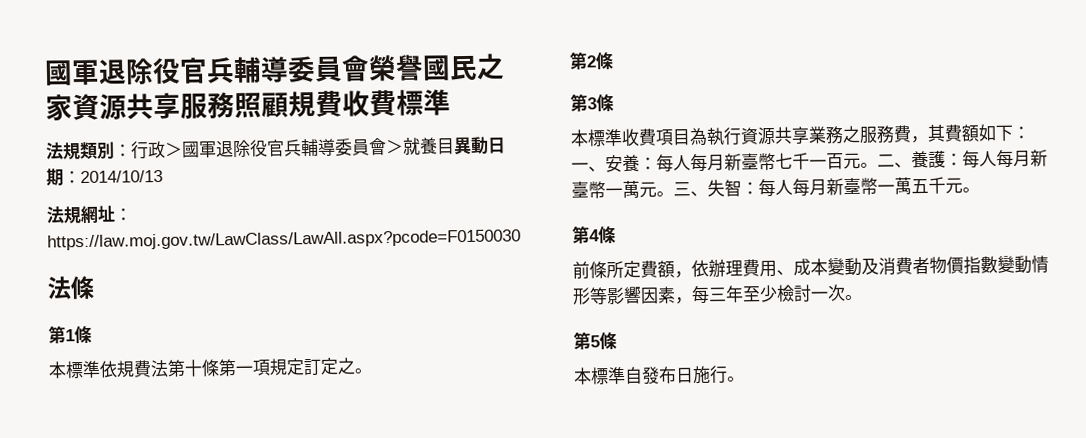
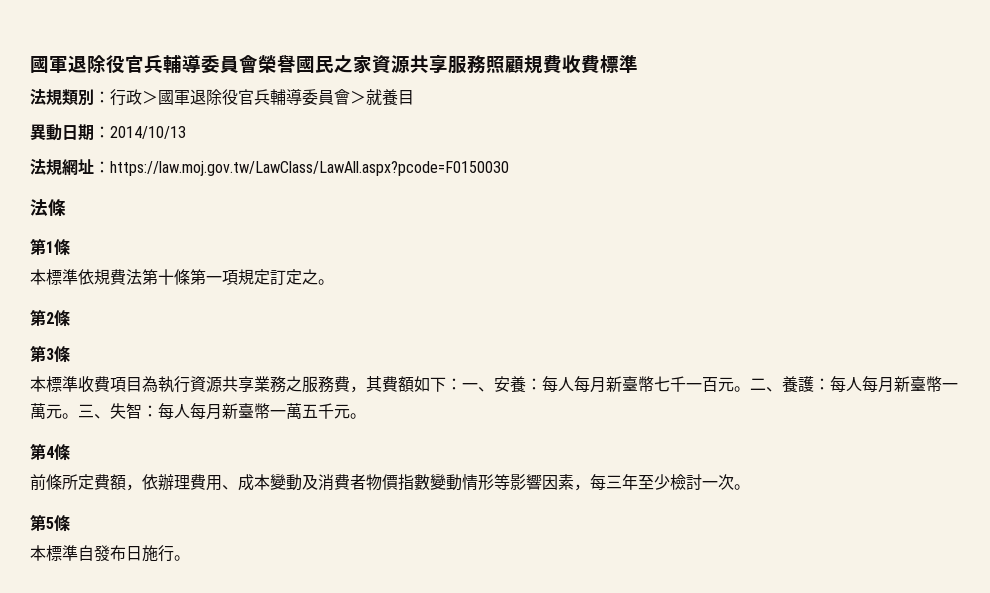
(455, 146) none -> (414, 97) //

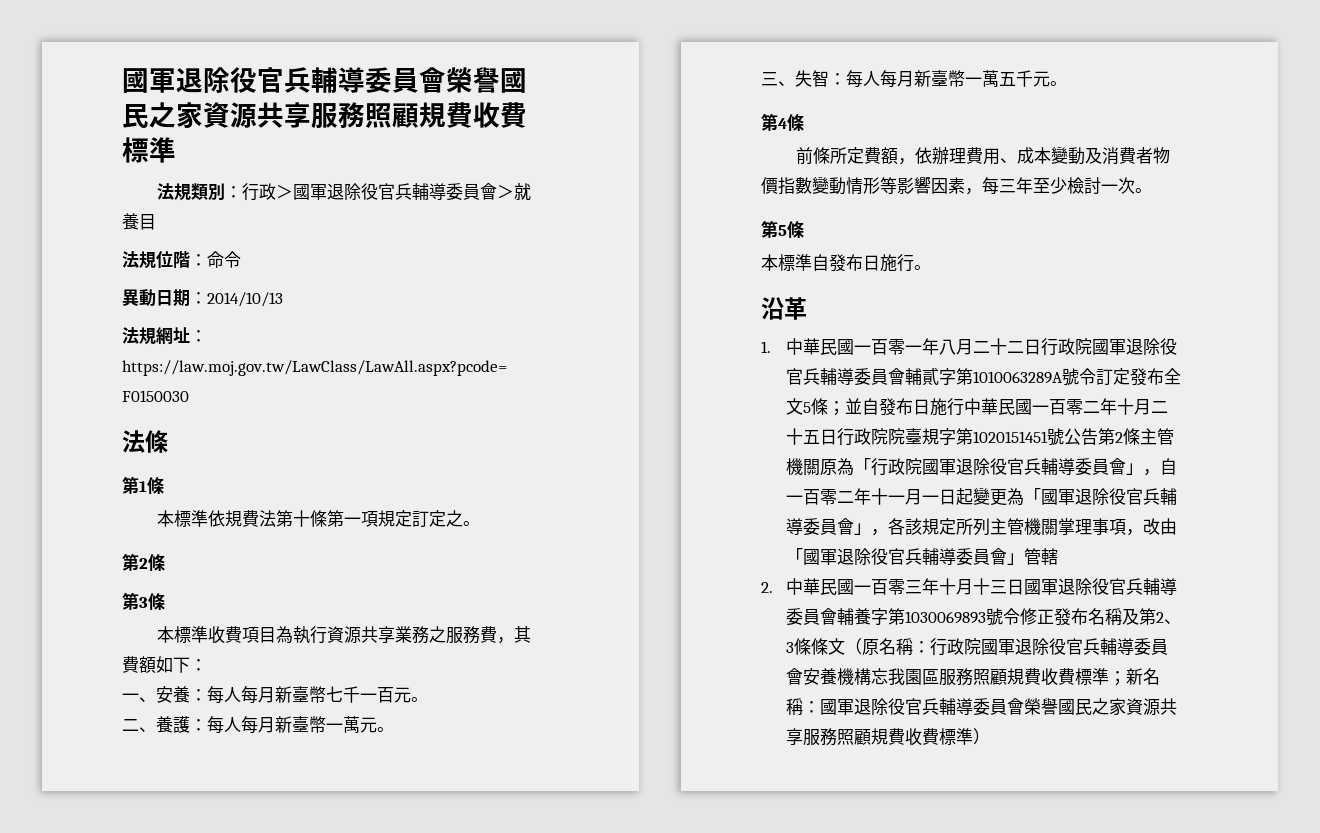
(414, 97) none -> [122,251,241,269] // 法規位階：命令
(462, 384) none -> (207, 665) //
(750, 389) none -> (428, 699) //
(78, 416) none -> (394, 729) //
(190, 558) none -> [761,297,807,320] [761,338,1178,356] [786,368,1182,386] [786,398,1169,416] [786,428,1175,446] [786,458,1178,476] [786,487,1178,506] [786,518,1178,536] [786,548,1059,565] [761,578,1178,596] [786,608,1182,626] [786,638,1169,656] [786,668,1161,686] [786,698,1178,716] [786,728,991,746] // 沿革 // 1.中華民國一百零一年八月二十二日行政院國軍退除役官兵輔導委員會輔貳字第1010063289A號令訂定發布全文5條；並自發布日施行中華民國一百零二年十月二十五日行政院院臺規字第1020151451號公告第2條主管機關原為「行政院國軍退除役官兵輔導委員會」，自一百零二年十一月一日起變更為「國軍退除役官兵輔導委員會」，各該規定所列主管機關掌理事項，改由「國軍退除役官兵輔導委員會」管轄 // 2.中華民國一百零三年十月十三日國軍退除役官兵輔導委員會輔養字第1030069893號令修正發布名稱及第2、3條條文（原名稱：行政院國軍退除役官兵輔導委員會安養機構忘我園區服務照顧規費收費標準；新名稱：國軍退除役官兵輔導委員會榮譽國民之家資源共享服務照顧規費收費標準）

